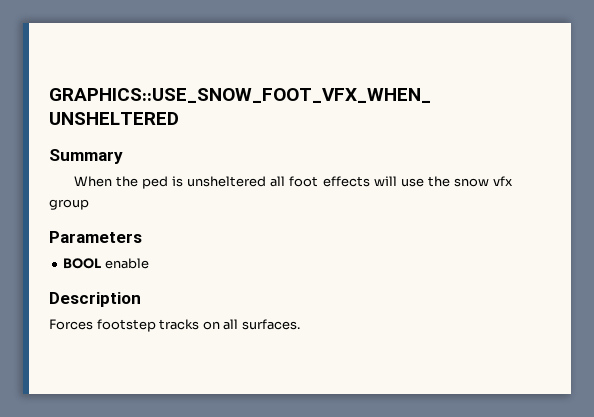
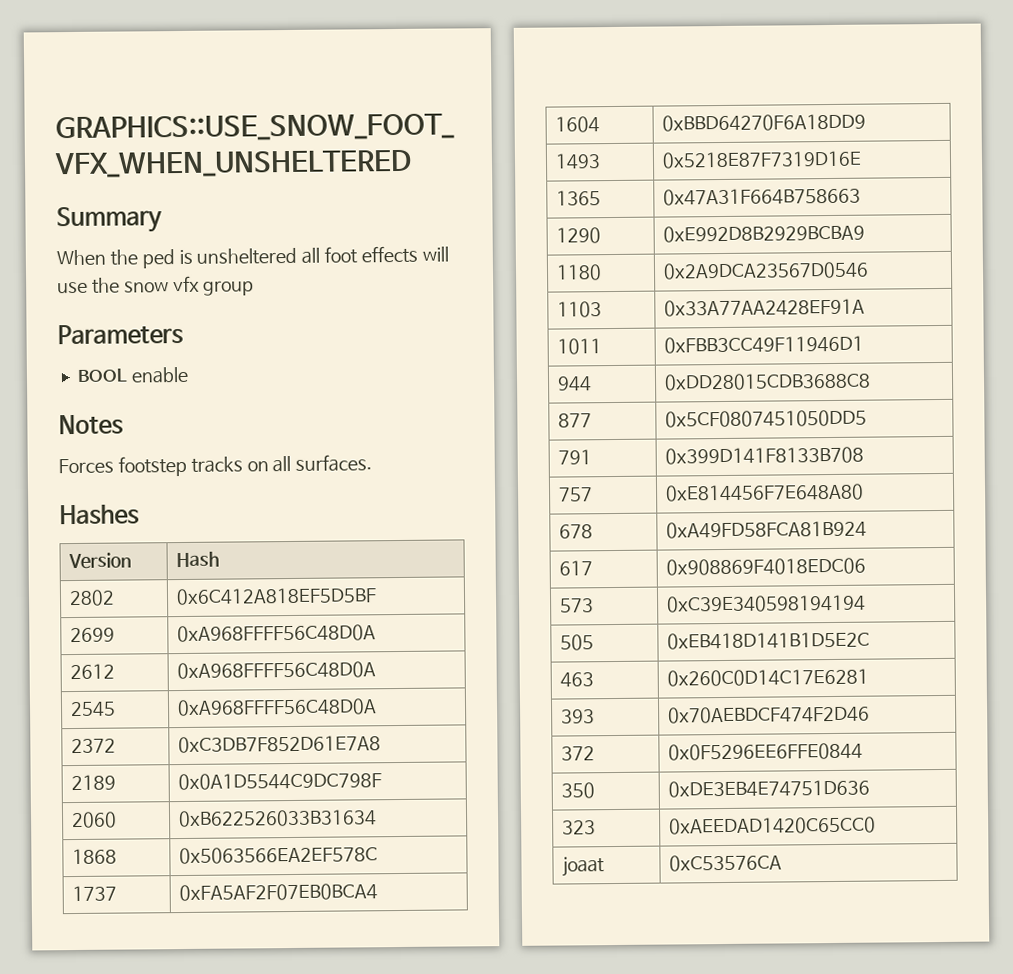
[49,292,141,307] Description -> [58,414,124,436] Notes
(300, 324) none -> [59,504,140,526] [67,552,132,570] [175,551,220,568] [68,589,115,607] [175,587,377,606] [69,627,115,643] [176,624,376,643] [69,663,115,680] [176,661,376,680] [69,701,116,718] [176,698,377,717] [70,738,116,754] [177,735,381,754] [70,774,116,791] [177,772,382,791] [70,811,117,829] [177,809,377,828] [71,848,117,865] [178,846,378,865] [71,885,117,902] [178,883,378,902] [554,116,600,133] [661,113,866,132] [554,153,601,170] [661,150,862,169] [555,190,601,206] [662,187,861,206] [555,227,601,244] [662,224,865,243] [555,264,602,281] [662,261,869,280] [556,301,602,318] [663,298,865,317] [556,338,602,355] [663,335,864,354] [556,376,592,392] [663,372,871,391] [557,413,592,428] [664,409,867,428] [557,449,592,465] [664,446,864,465] [558,487,593,502] [664,483,864,502] [558,524,593,539] [665,520,867,539] [558,560,593,576] [665,557,866,576] [559,598,594,613] [666,594,866,613] [559,634,594,651] [666,631,870,650] [559,672,594,688] [666,668,869,687] [560,709,595,724] [667,705,870,724] [560,746,595,761] [667,742,863,761] [560,782,595,799] [667,779,870,798] [561,820,596,835] [668,816,876,835] [561,856,605,877] [668,854,782,872] // Hashes // Version | Hash // 2802 | 0x6C412A818EF5D5BF // 2699 | 0xA968FFFF56C48D0A // 2612 | 0xA968FFFF56C48D0A // 2545 | 0xA968FFFF56C48D0A // 2372 | 0xC3DB7F852D61E7A8 // 2189 | 0x0A1D5544C9DC798F // 2060 | 0xB622526033B31634 // 1868 | 0x5063566EA2EF578C // 1737 | 0xFA5AF2F07EB0BCA4 // 1604 | 0xBBD64270F6A18DD9 // 1493 | 0x5218E87F7319D16E // 1365 | 0x47A31F664B758663 // 1290 | 0xE992D8B2929BCBA9 // 1180 | 0x2A9DCA23567D0546 // 1103 | 0x33A77AA2428EF91A // 1011 | 0xFBB3CC49F11946D1 // 944 | 0xDD28015CDB3688C8 // 877 | 0x5CF0807451050DD5 // 791 | 0x399D141F8133B708 // 757 | 0xE814456F7E648A80 // 678 | 0xA49FD58FCA81B924 // 617 | 0x908869F4018EDC06 // 573 | 0xC39E340598194194 // 505 | 0xEB418D141B1D5E2C // 463 | 0x260C0D14C17E6281 // 393 | 0x70AEBDCF474F2D46 // 372 | 0x0F5296EE6FFE0844 // 350 | 0xDE3EB4E74751D636 // 323 | 0xAEEDAD1420C65CC0 // joaat | 0xC53576CA

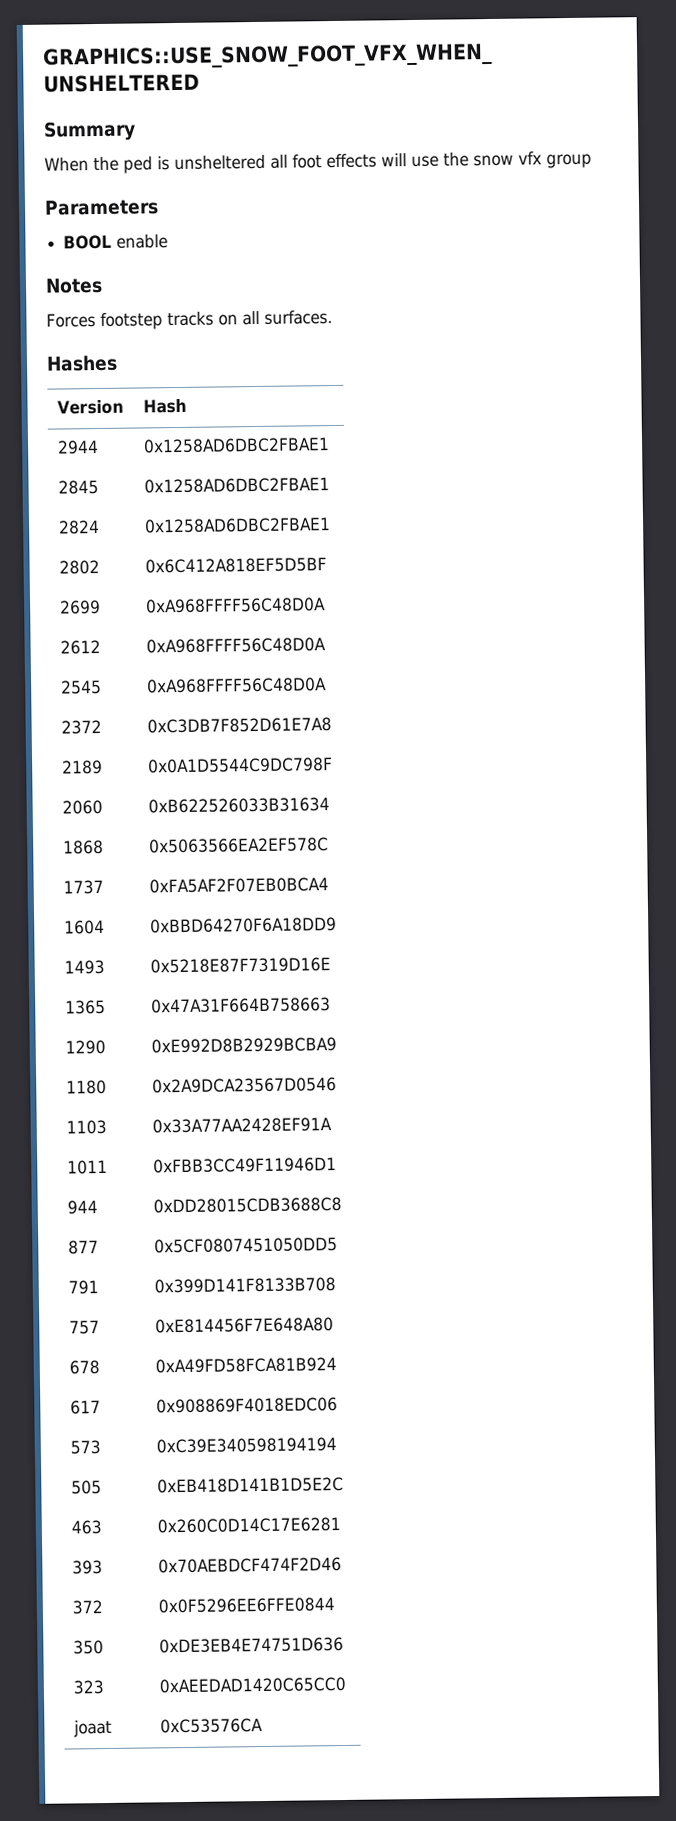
(220, 559) none -> [56,440,99,455] [142,437,330,454] [57,480,99,495] [143,477,330,494] [58,520,100,535] [144,517,331,534] // 2944 | 0x1258AD6DBC2FBAE1 // 2845 | 0x1258AD6DBC2FBAE1 // 2824 | 0x1258AD6DBC2FBAE1

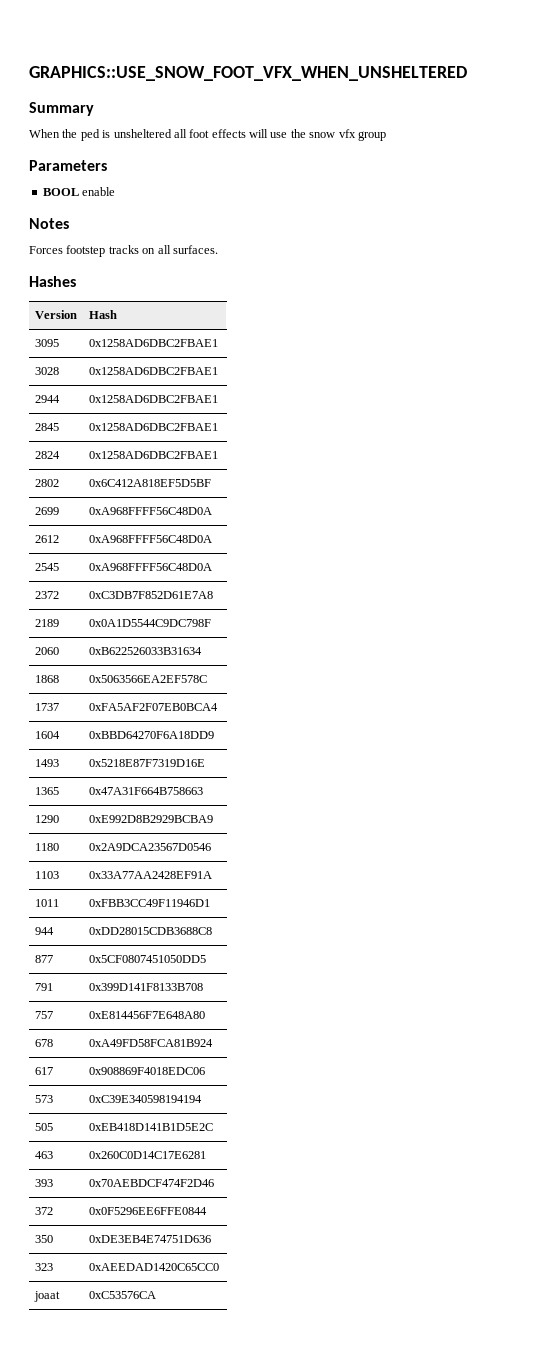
(187, 406) none -> [34,339,59,347] [88,339,218,347] [34,367,59,375] [88,367,218,375] // 3095 | 0x1258AD6DBC2FBAE1 // 3028 | 0x1258AD6DBC2FBAE1

